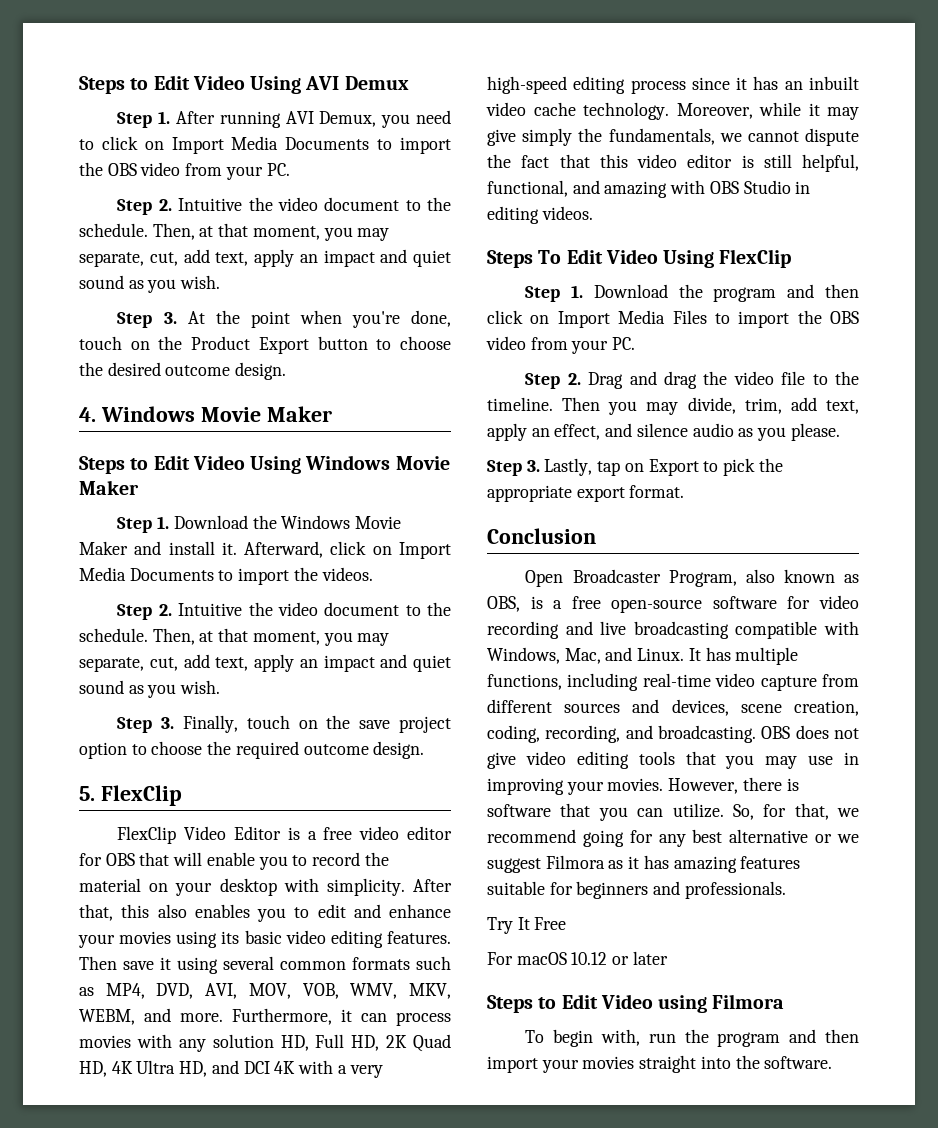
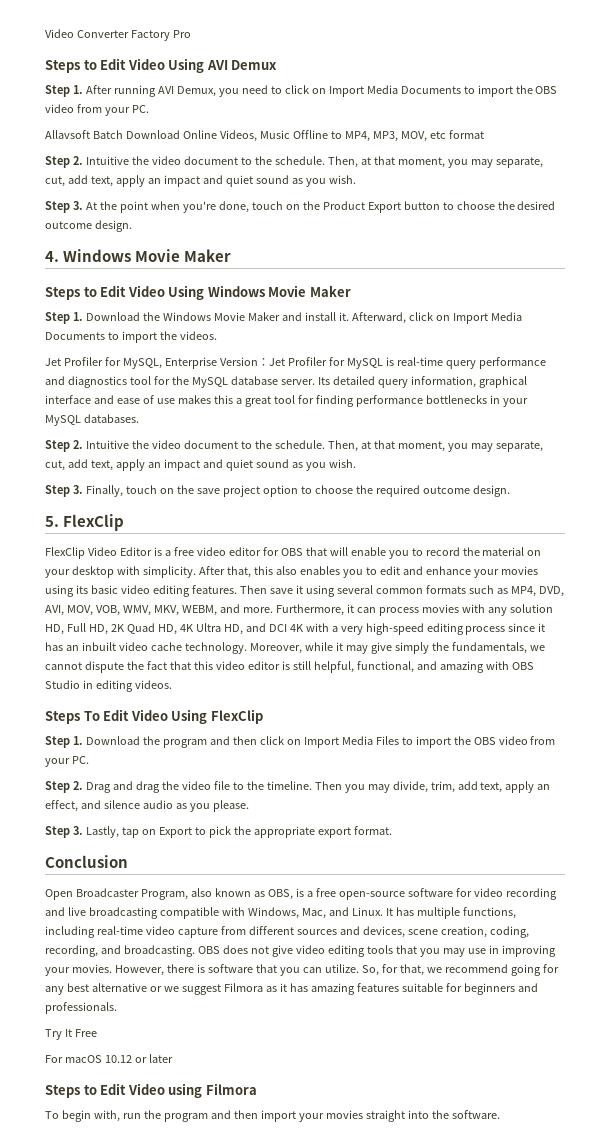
(79, 85) none -> [45,29,191,41] Video Converter Factory Pro //
(290, 169) none -> [45,130,484,142] // Allavsoft Batch Download Online Videos, Music Offline to MP4, MP3, MOV, etc format
(373, 574) none -> [45,357,546,369] [45,376,527,388] [45,395,528,407] [45,414,139,426] // Jet Profiler for MySQL, Enterprise Version：Jet Profiler for MySQL is real-time query performance and diagnostics tool for the MySQL database server. Its detailed query information, graphical interface and ease of use makes this a great tool for finding performance bottlenecks in your MySQL databases.

